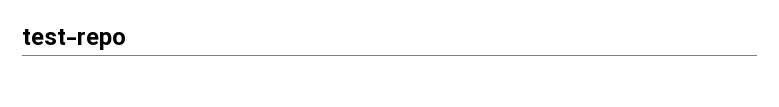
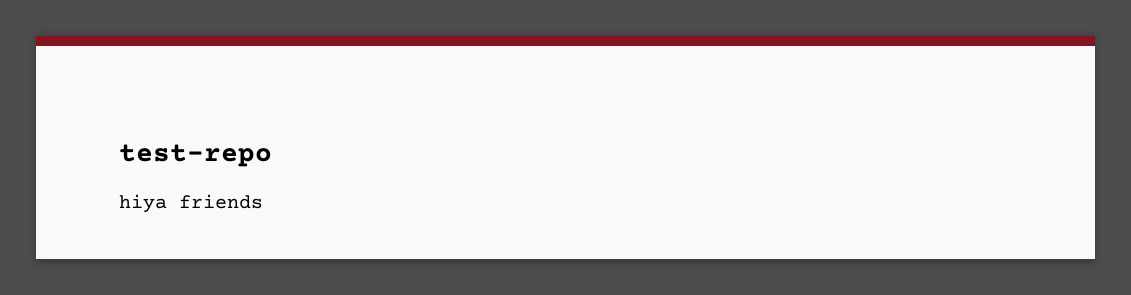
(126, 39) none -> [119,194,263,213] // hiya friends

